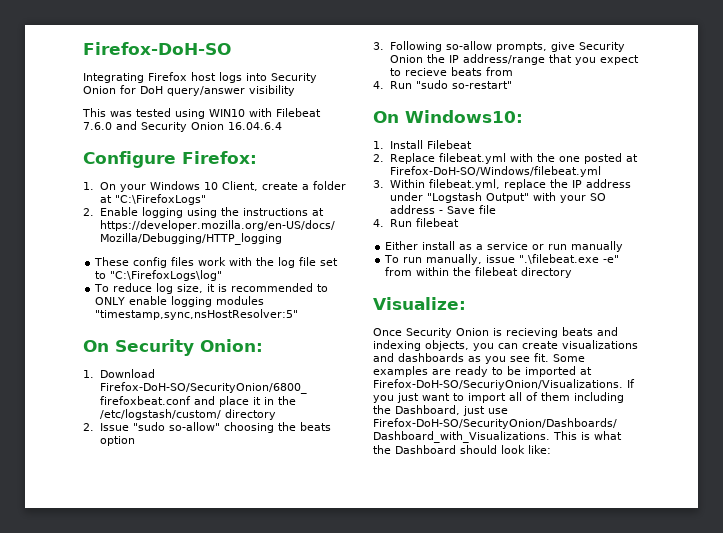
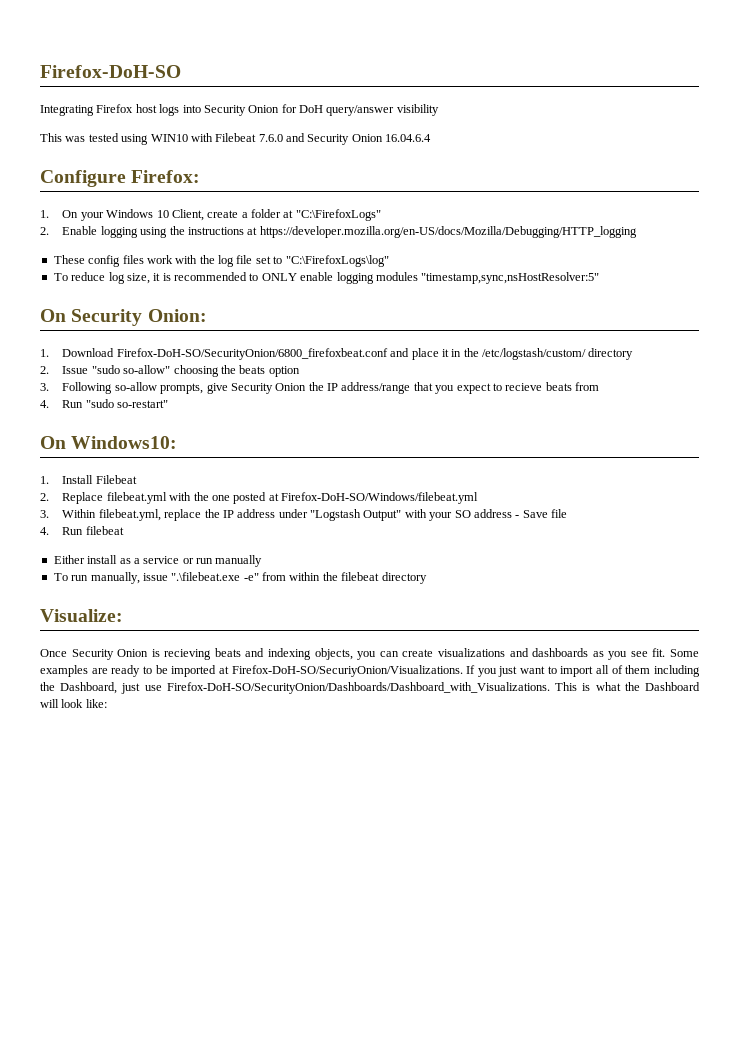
[460,445,497,454] should -> [40,699,59,708] will

